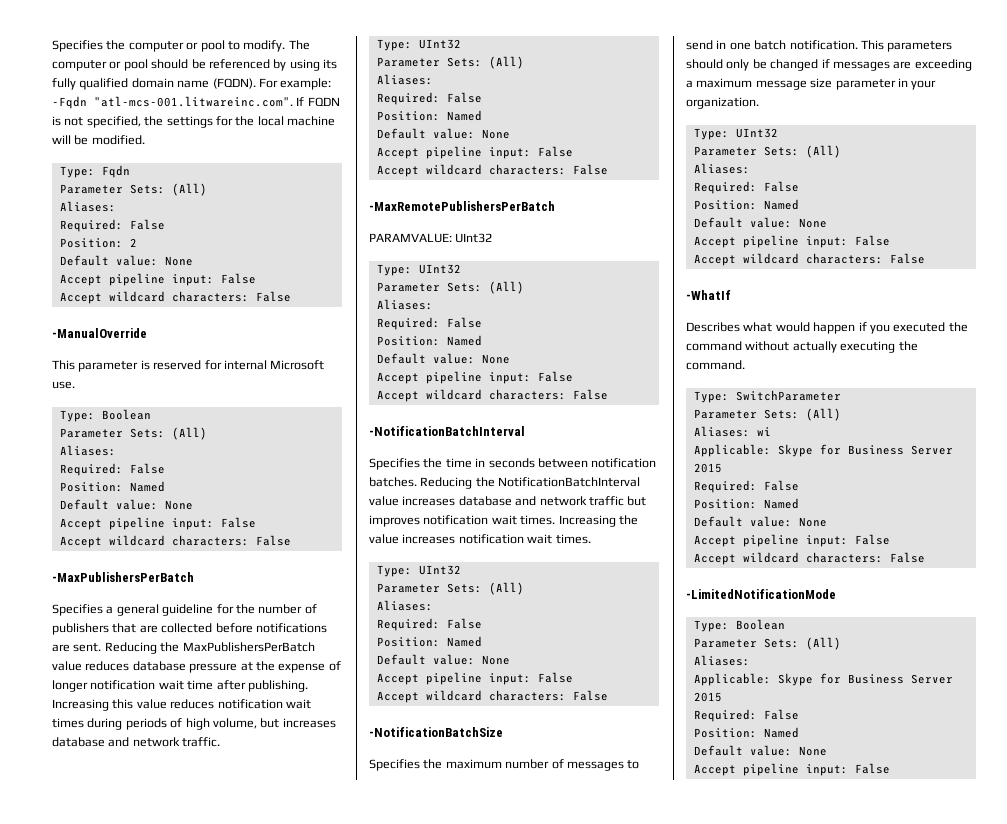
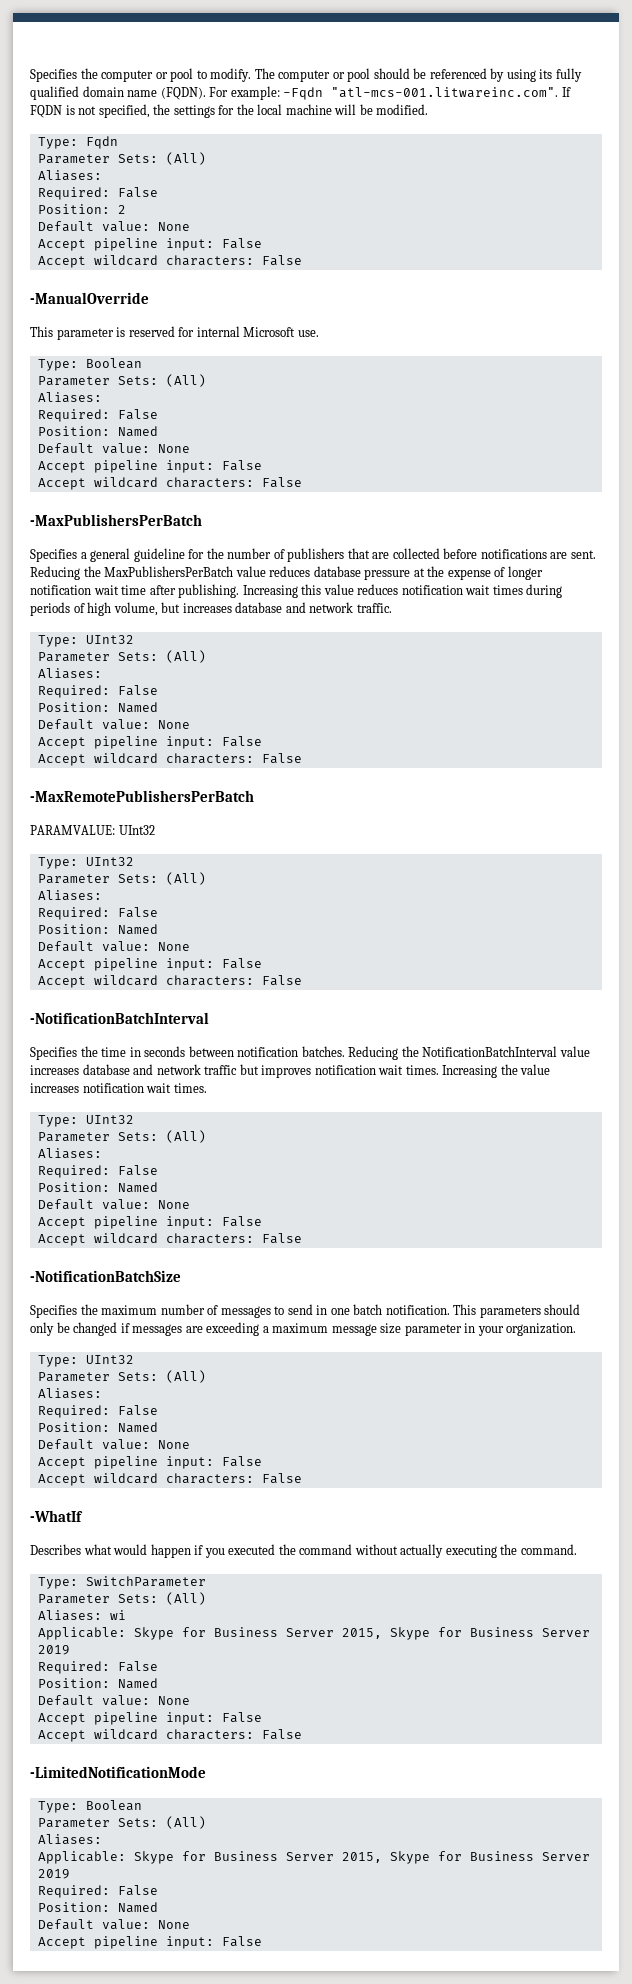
[693,463,722,473] 2015 -> [341,1627,590,1640] [37,1645,70,1655] 2015, Skype for Business Server 2019
[693,692,722,702] 2015 -> [341,1851,590,1864] [37,1869,70,1879] 2015, Skype for Business Server 2019

